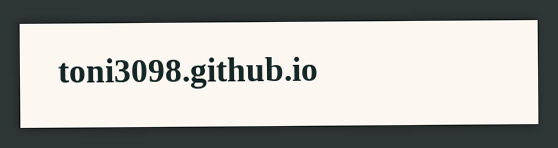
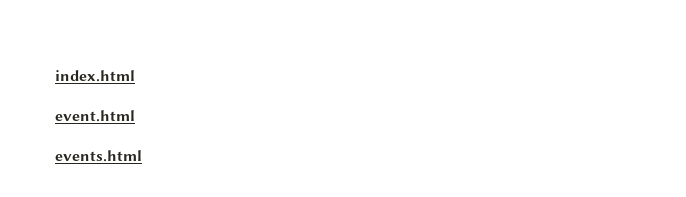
[57,56,319,90] toni3098.github.io -> [55,70,135,82] [55,110,135,122] [55,150,142,162] index.html // event.html // events.html

